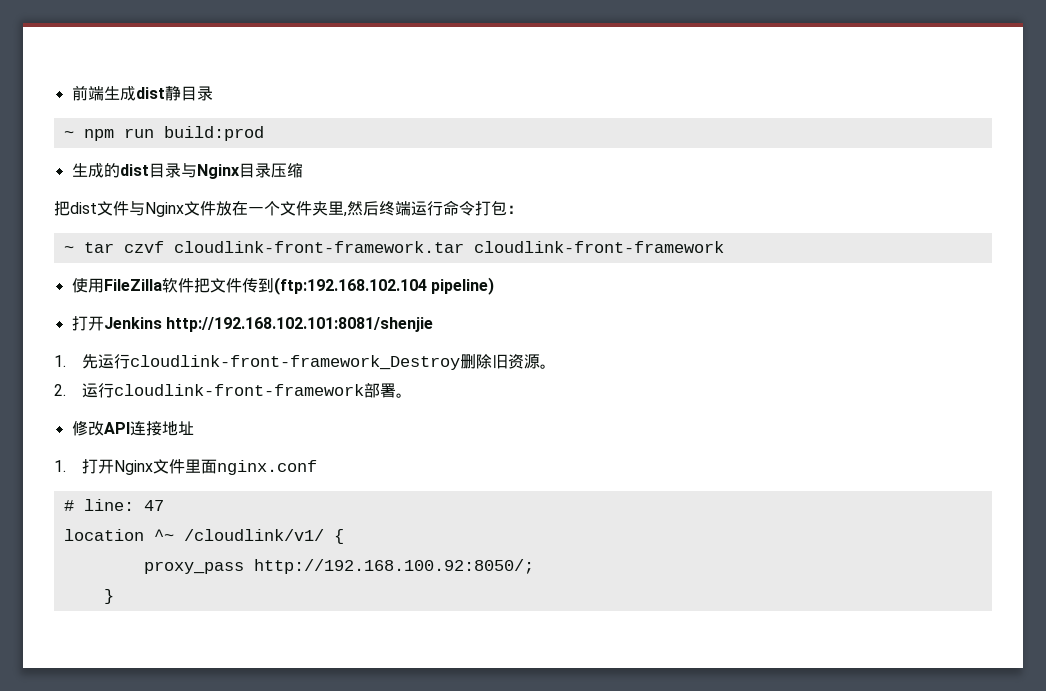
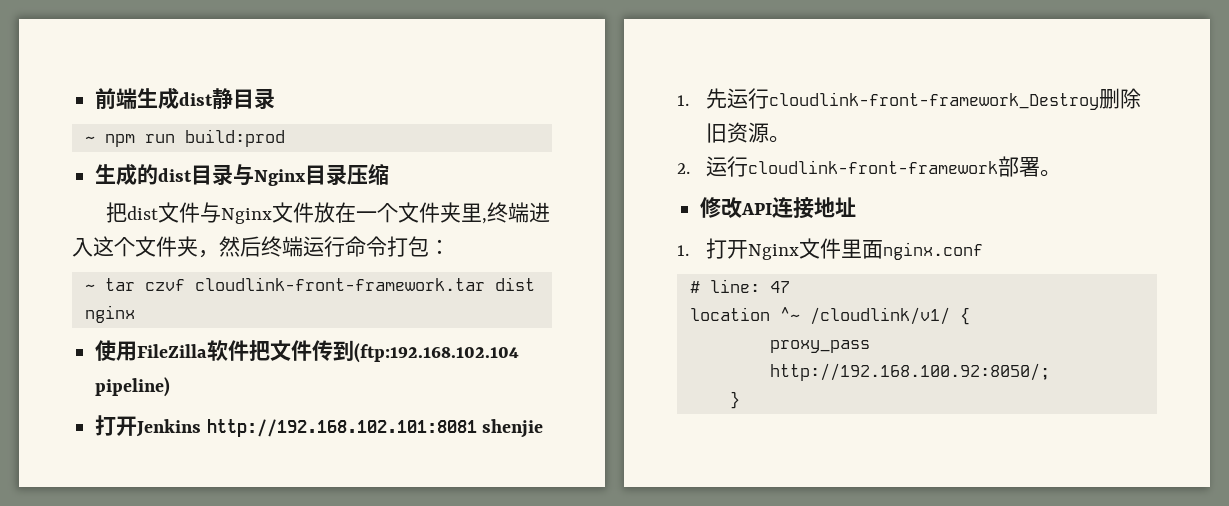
(347, 214) none -> [487,202,551,223] [72,236,219,258] 终端进入这个文件夹，
[473,241,724,253] cloudlink-front-framework -> [494,277,535,291] [84,305,135,323] dist nginx
[165,317,433,332] http://192.168.102.101:8081/shenjie -> [206,419,544,438] http://192.168.102.101:8081 shenjie

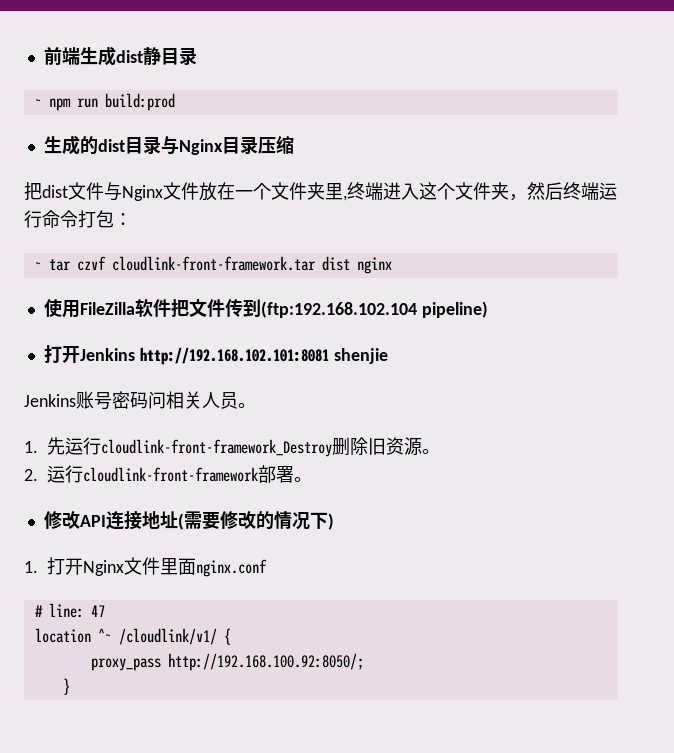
(544, 428) none -> [24,391,256,410] // Jenkins账号密码问相关人员。
(857, 207) none -> [177,511,334,530] (需要修改的情况下)

